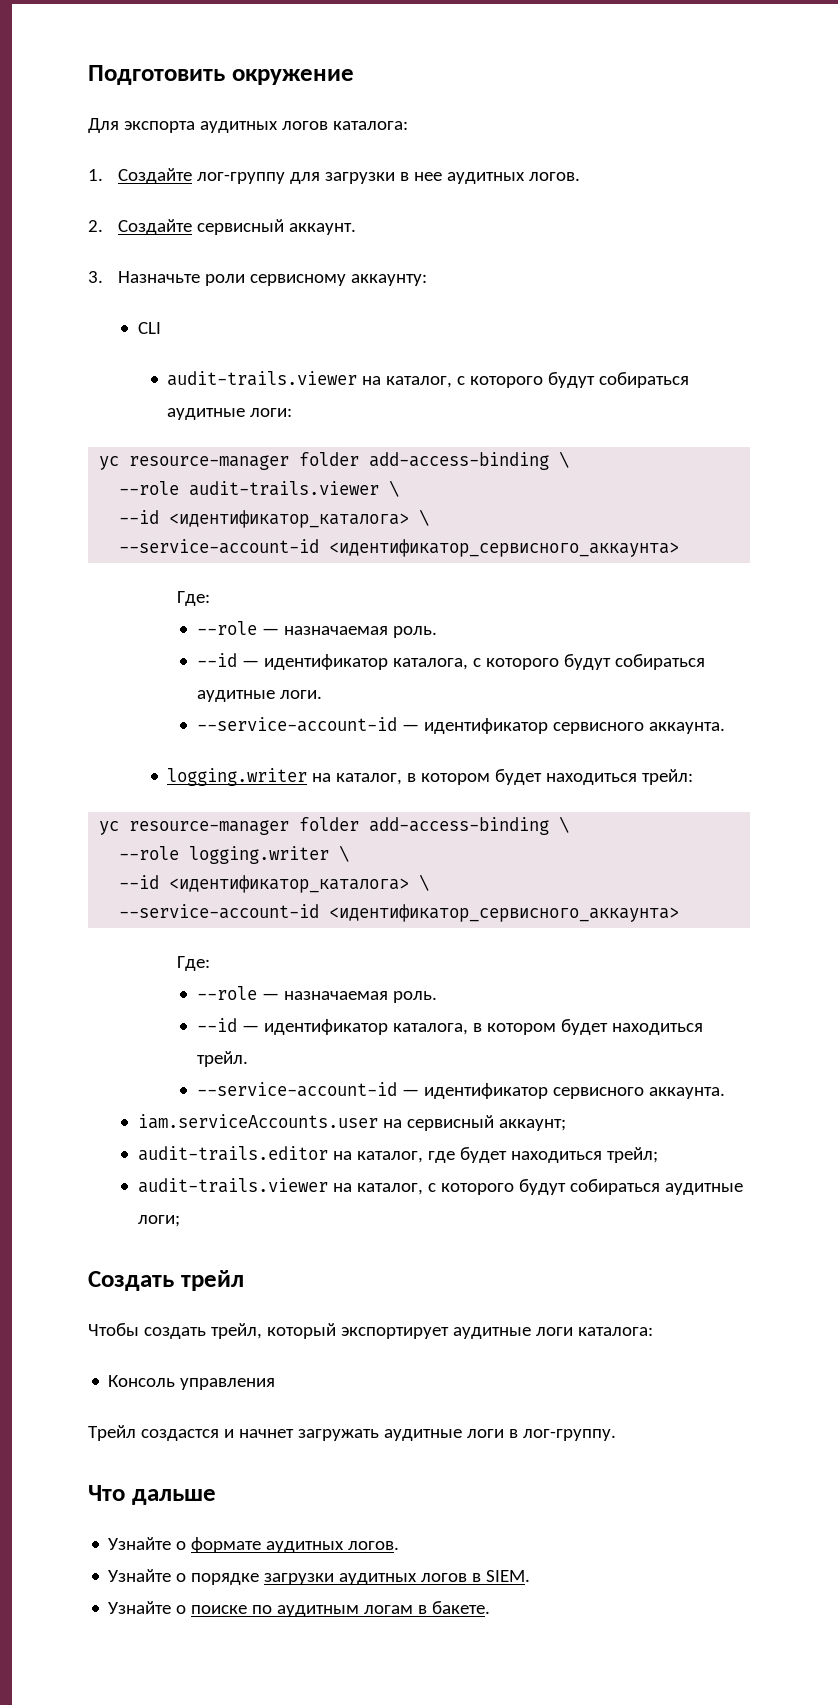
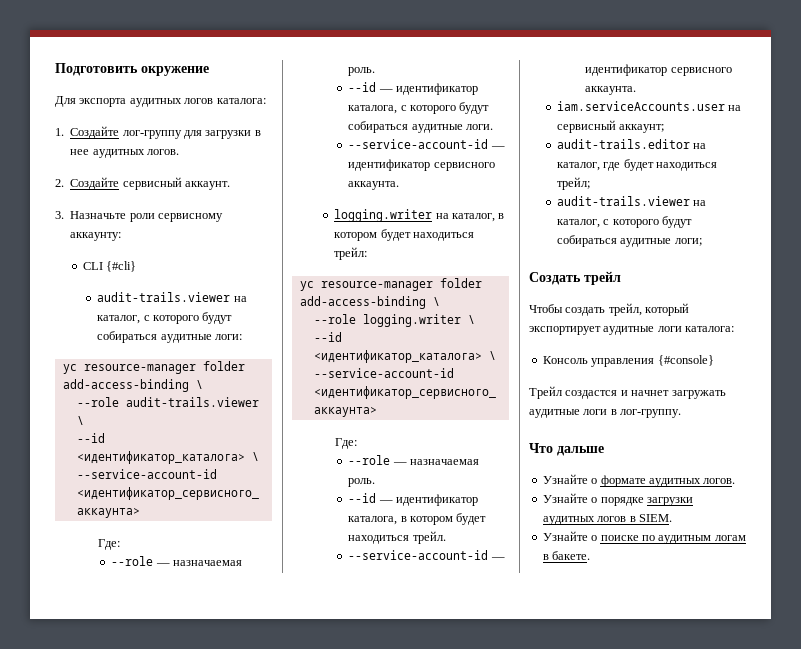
(161, 328) none -> [106,261,137,272] {#cli}
(276, 1384) none -> [657,355,714,366] {#console}

